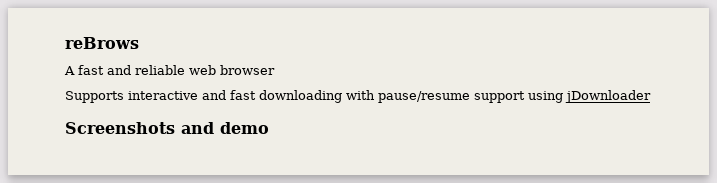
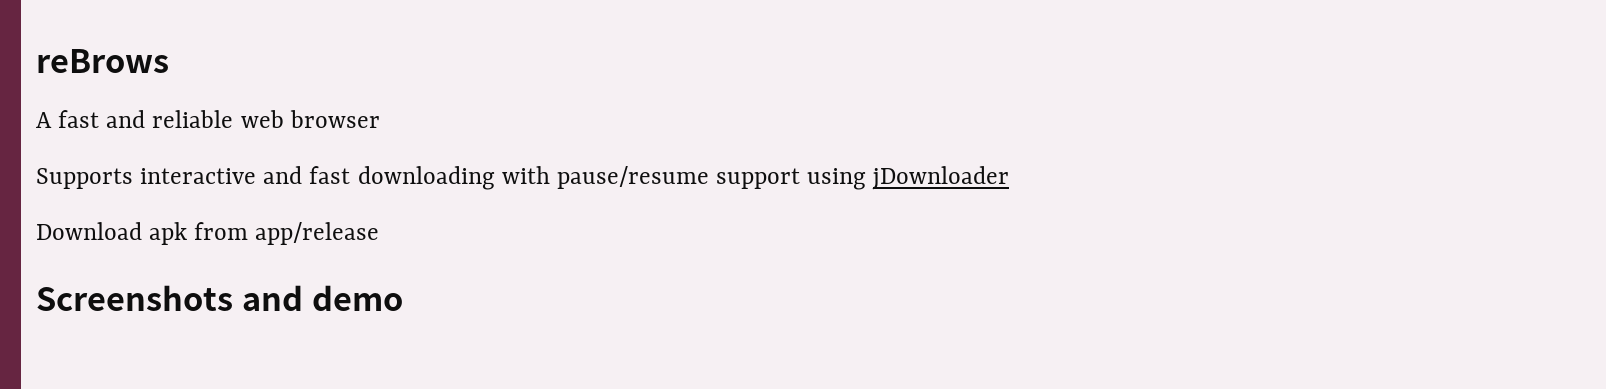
(651, 96) none -> [36,222,380,245] // Download apk from app/release

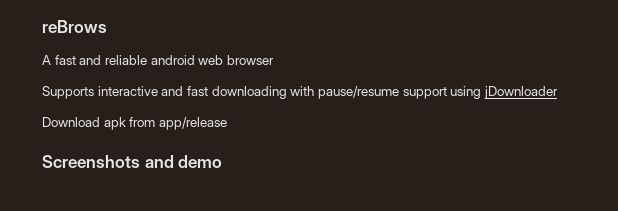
(234, 119) none -> [150,55,195,65] android

